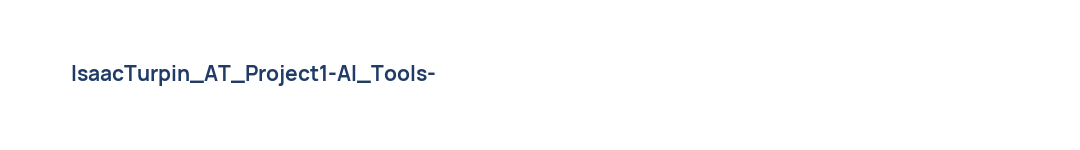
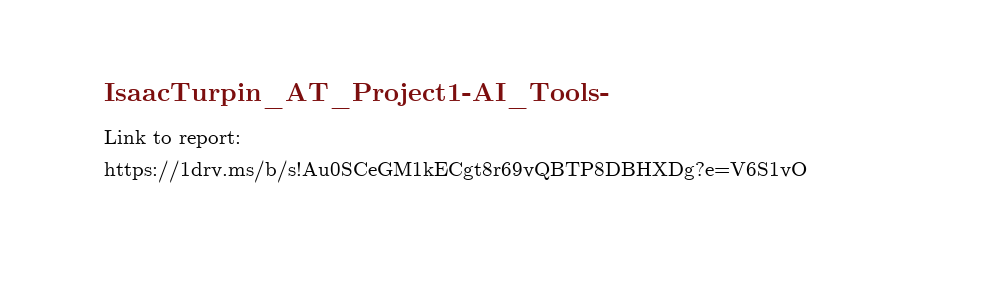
(436, 75) none -> [104,130,241,148] [104,160,807,183] // Link to report: https://1drv.ms/b/s!Au0SCeGM1kECgt8r69vQBTP8DBHXDg?e=V6S1vO

